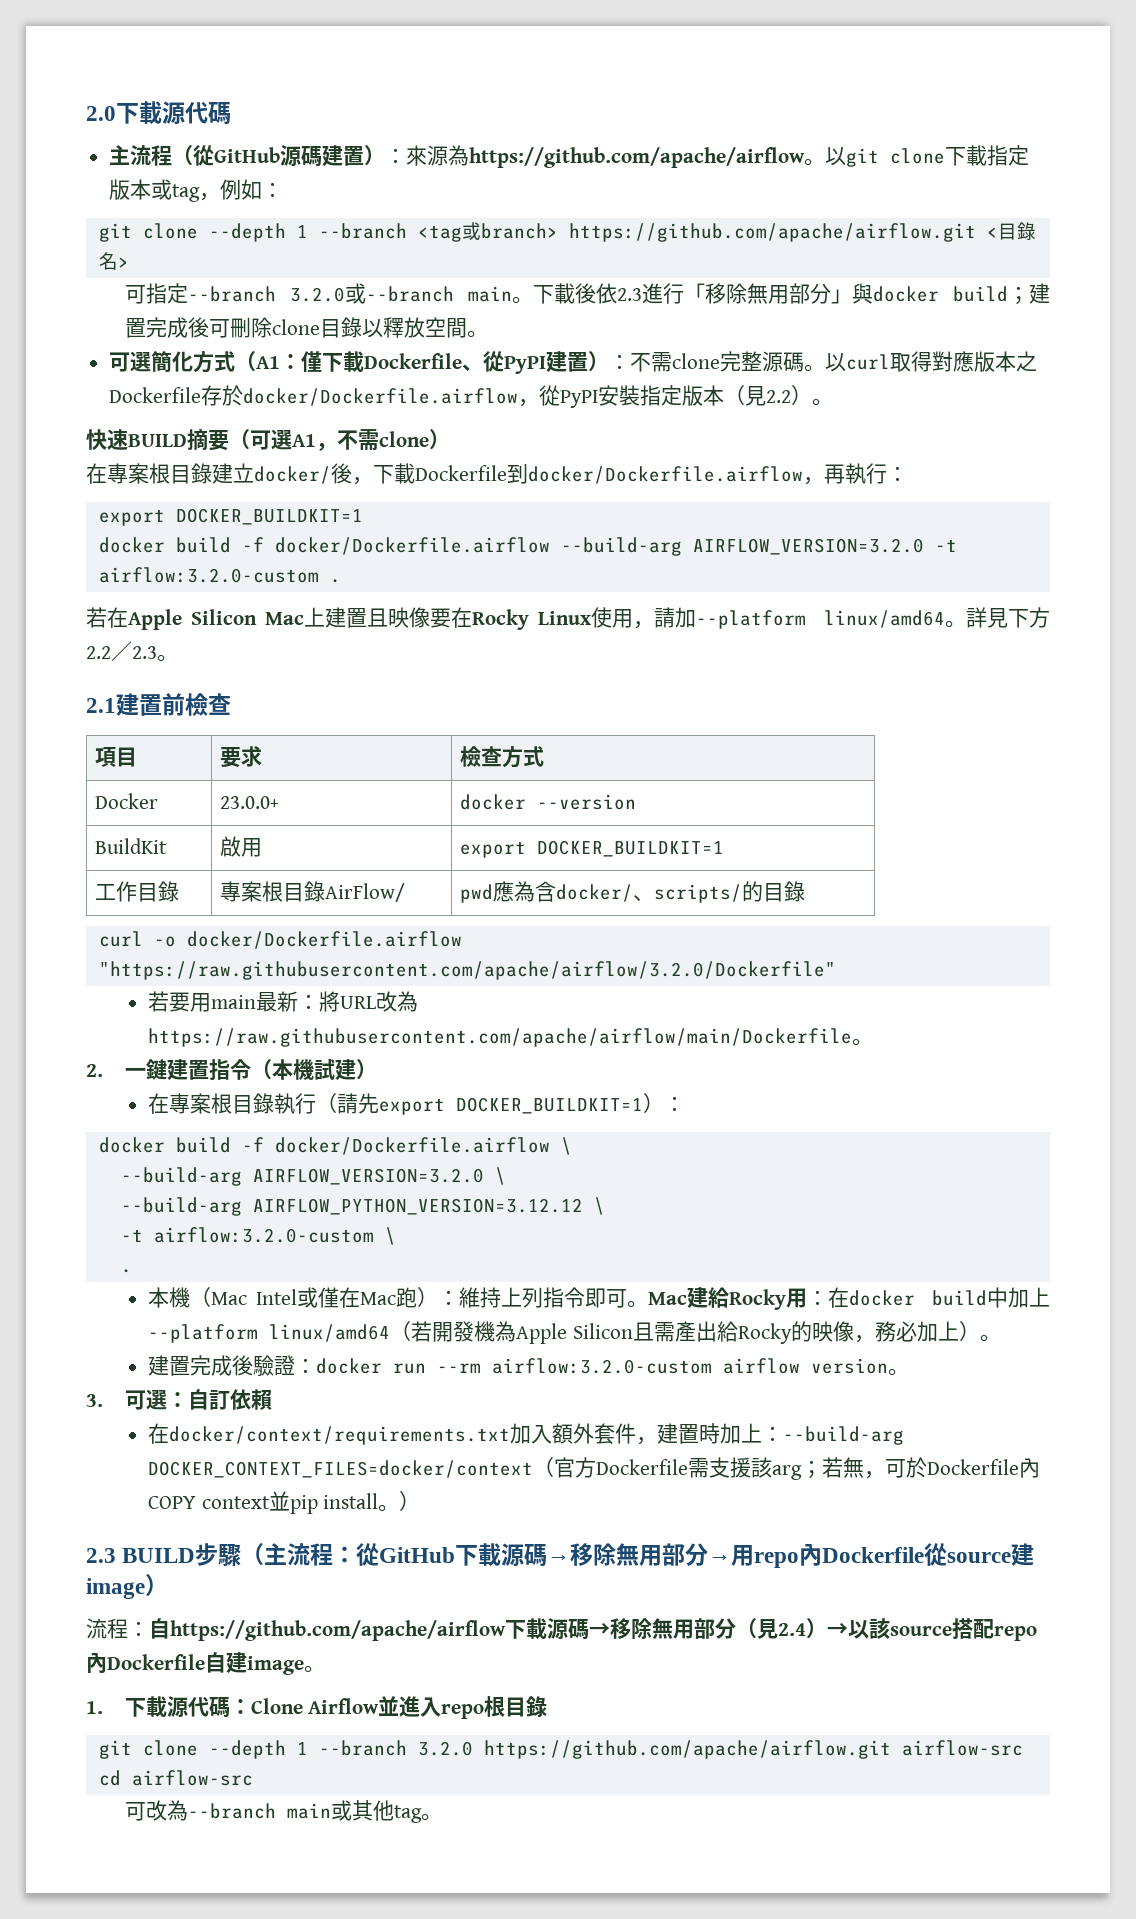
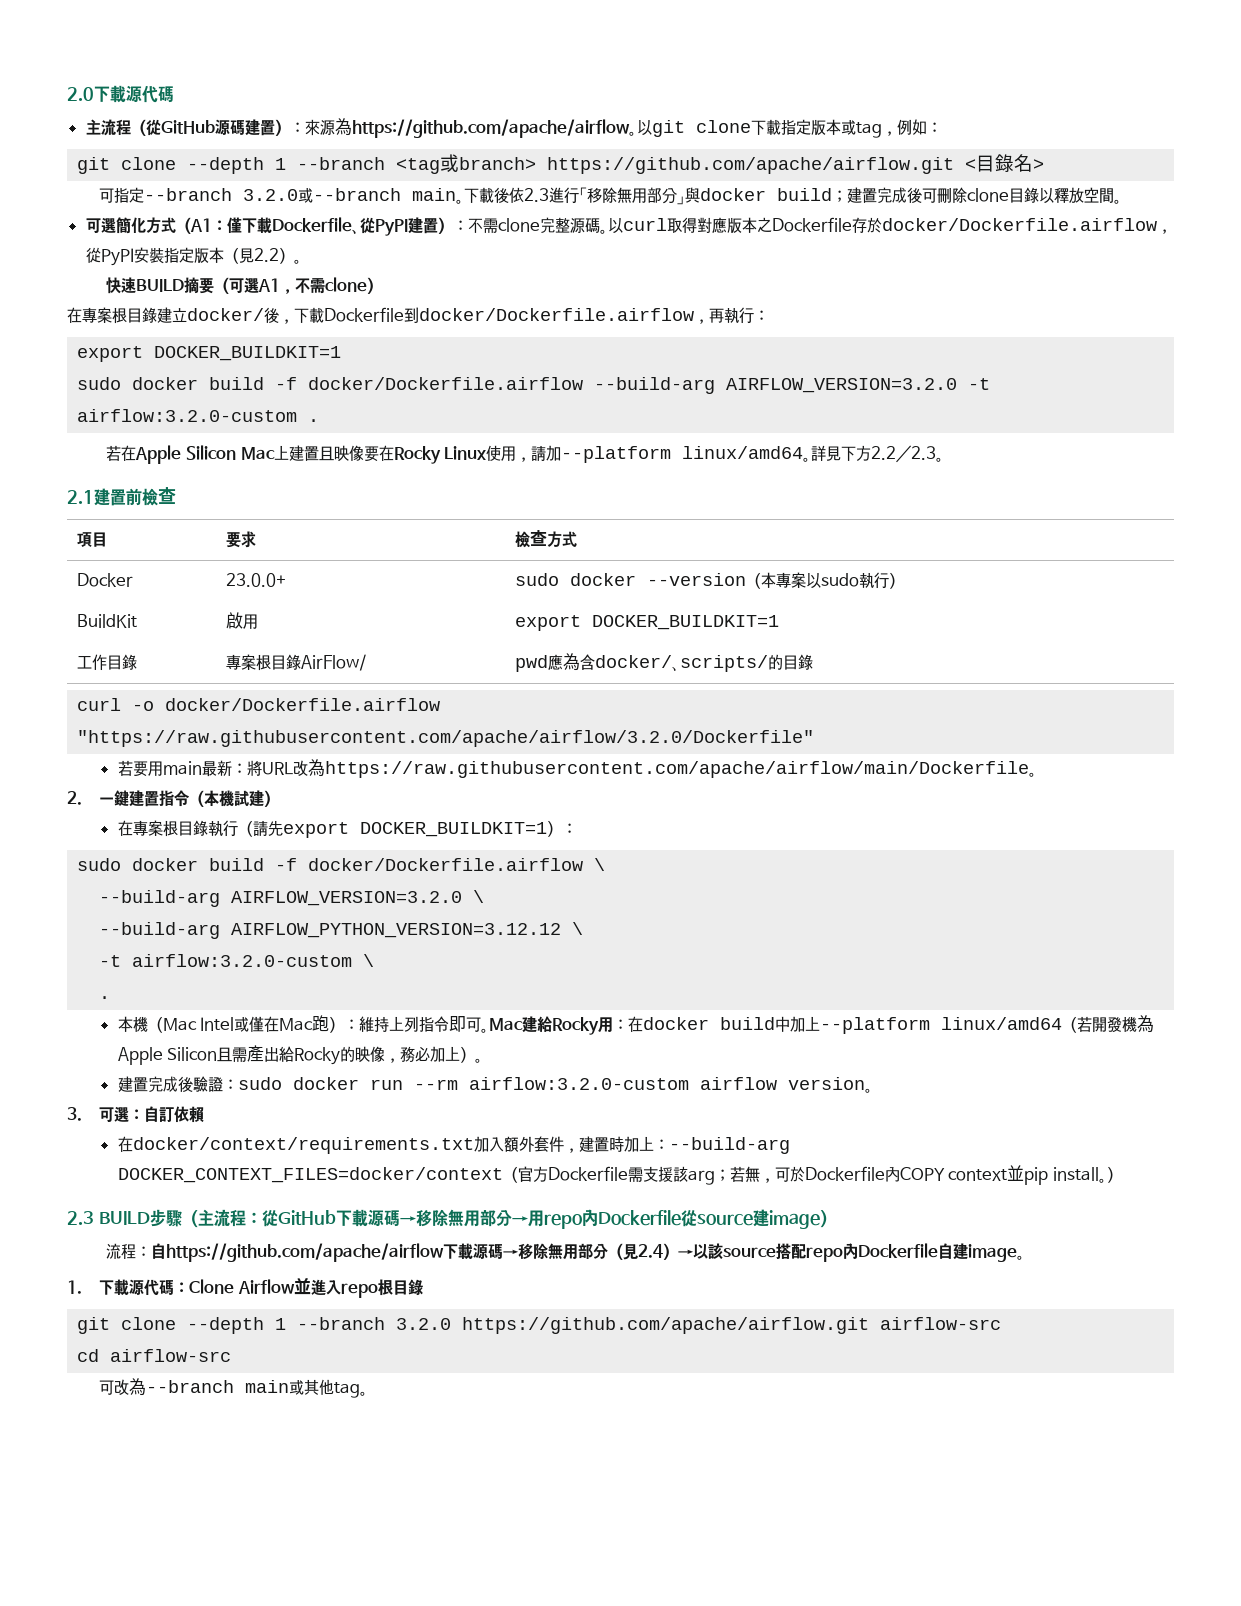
(363, 516) none -> [77,377,122,390] sudo
(279, 802) none -> [514,573,559,586] sudo
(636, 802) none -> [745,572,904,589] （本專案以sudo執行）
(685, 1103) none -> [77,858,122,871] sudo
(316, 1365) none -> [237,1077,282,1090] sudo

